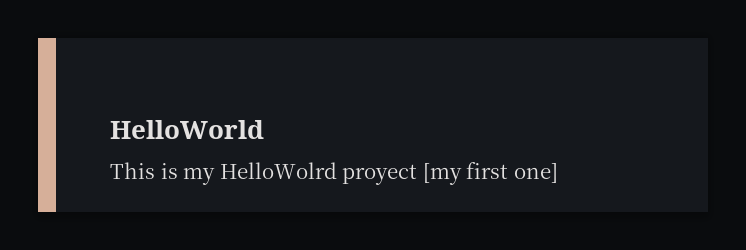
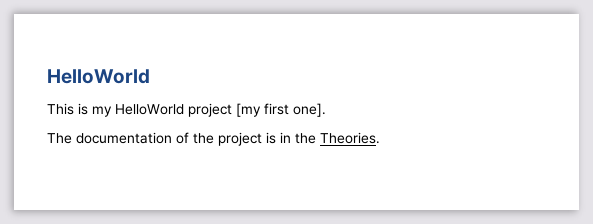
[219,162,558,185] HelloWolrd proyect [my first one] -> [115,103,326,117] [47,132,380,146] HelloWorld project [my first one]. // The documentation of the project is in the Theories.

